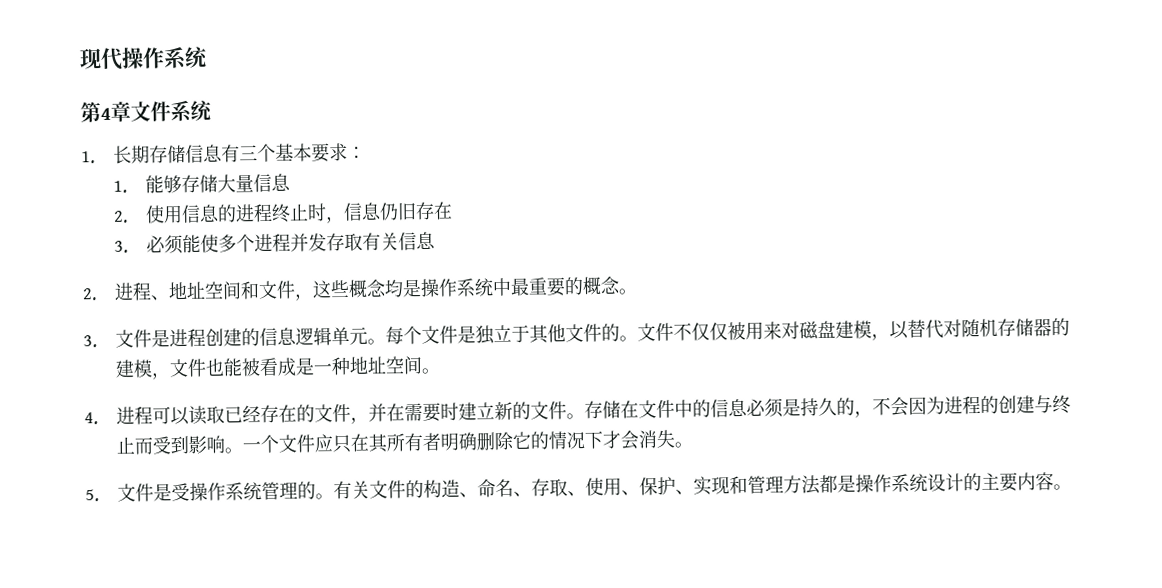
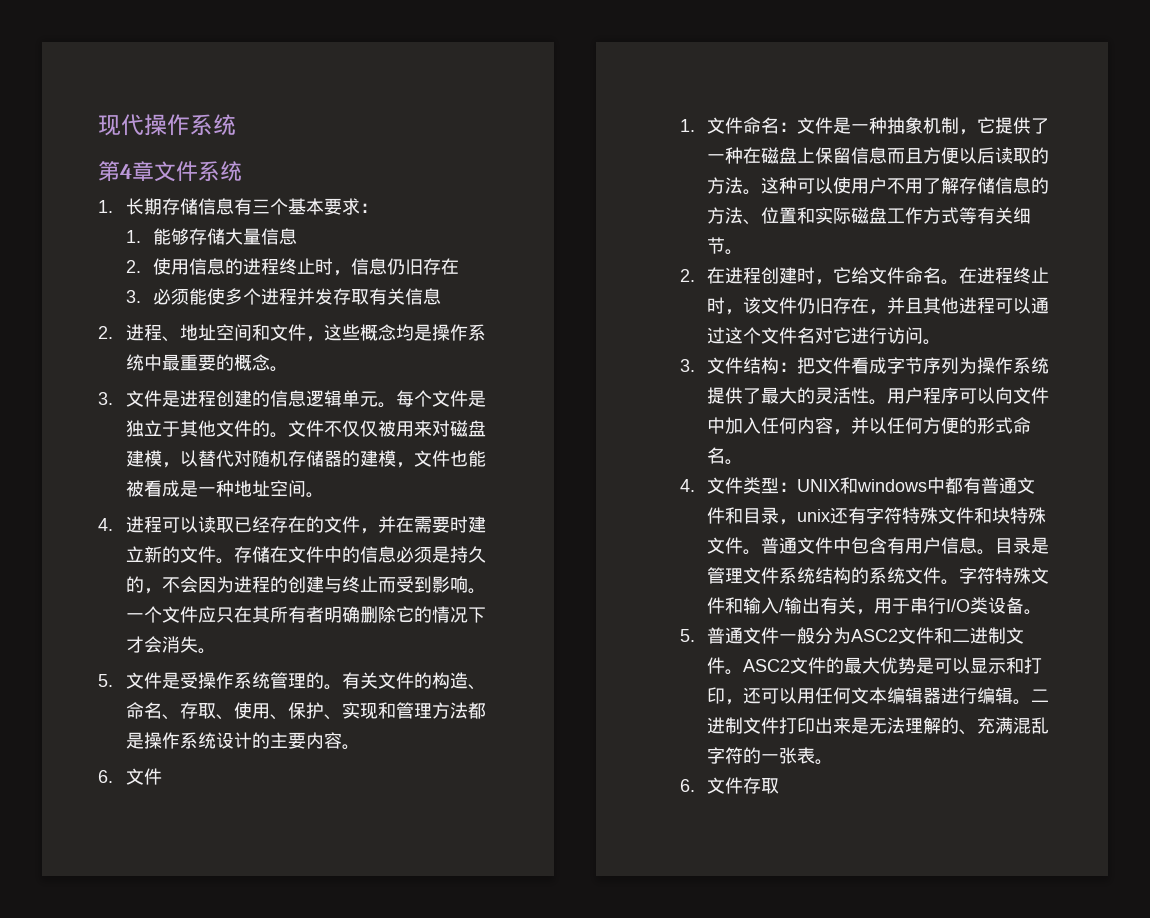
(1072, 487) none -> [98,768,162,785] [679,117,1050,135] [707,147,1050,164] [707,177,1050,195] [707,207,1032,225] [707,237,744,255] [679,267,1050,285] [707,297,1050,315] [707,327,942,345] [679,357,1050,374] [707,387,1050,405] [707,417,1032,435] [707,447,744,465] [679,477,1036,494] [707,507,1047,525] [707,537,1050,555] [707,567,1050,585] [707,597,1043,615] [679,627,1025,644] [707,657,1043,675] [707,687,1050,705] [707,717,1050,735] [707,747,834,765] [679,777,780,794] // 6.文件 // 1.文件命名：文件是一种抽象机制，它提供了一种在磁盘上保留信息而且方便以后读取的方法。这种可以使用户不用了解存储信息的方法、位置和实际磁盘工作方式等有关细节。 // 2.在进程创建时，它给文件命名。在进程终止时，该文件仍旧存在，并且其他进程可以通过这个文件名对它进行访问。 // 3.文件结构：把文件看成字节序列为操作系统提供了最大的灵活性。用户程序可以向文件中加入任何内容，并以任何方便的形式命名。 // 4.文件类型：UNIX和windows中都有普通文件和目录，unix还有字符特殊文件和块特殊文件。普通文件中包含有用户信息。目录是管理文件系统结构的系统文件。字符特殊文件和输入/输出有关，用于串行I/O类设备。 // 5.普通文件一般分为ASC2文件和二进制文件。ASC2文件的最大优势是可以显示和打印，还可以用任何文本编辑器进行编辑。二进制文件打印出来是无法理解的、充满混乱字符的一张表。 // 6.文件存取

